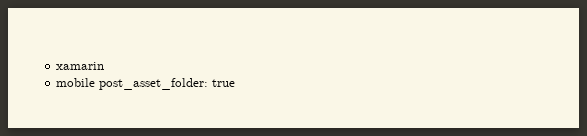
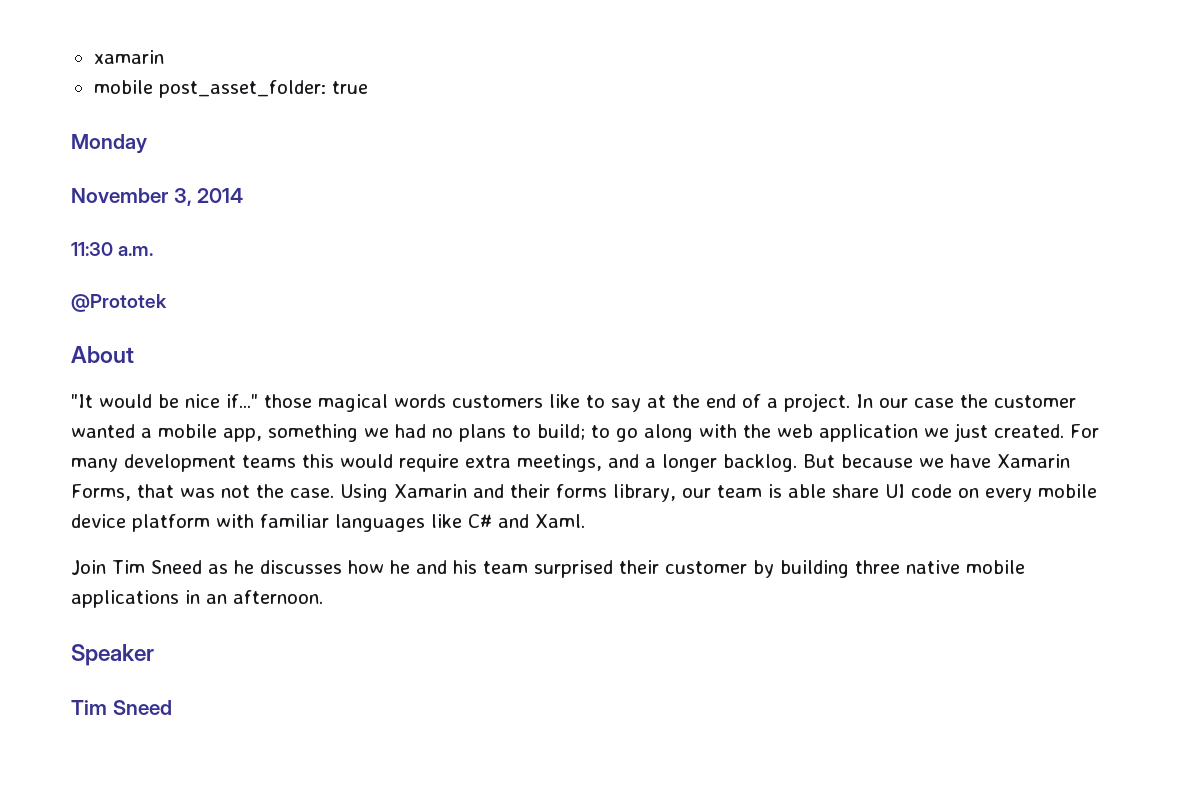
(236, 83) none -> [71,134,147,154] [71,188,244,206] [71,242,154,256] [71,294,167,312] [71,346,134,363] [71,393,1076,412] [71,423,1099,442] [71,454,1070,472] [71,484,1097,502] [71,514,585,532] [71,560,1025,578] [71,590,323,608] [71,644,154,666] [71,700,172,715] // Monday // November 3, 2014 // 11:30 a.m. // @Prototek // About // "It would be nice if..." those magical words customers like to say at the end of a project. In our case the customer wanted a mobile app, something we had no plans to build; to go along with the web application we just created. For many development teams this would require extra meetings, and a longer backlog. But because we have Xamarin Forms, that was not the case. Using Xamarin and their forms library, our team is able share UI code on every mobile device platform with familiar languages like C# and Xaml. // Join Tim Sneed as he discusses how he and his team surprised their customer by building three native mobile applications in an afternoon. // Speaker // Tim Sneed

